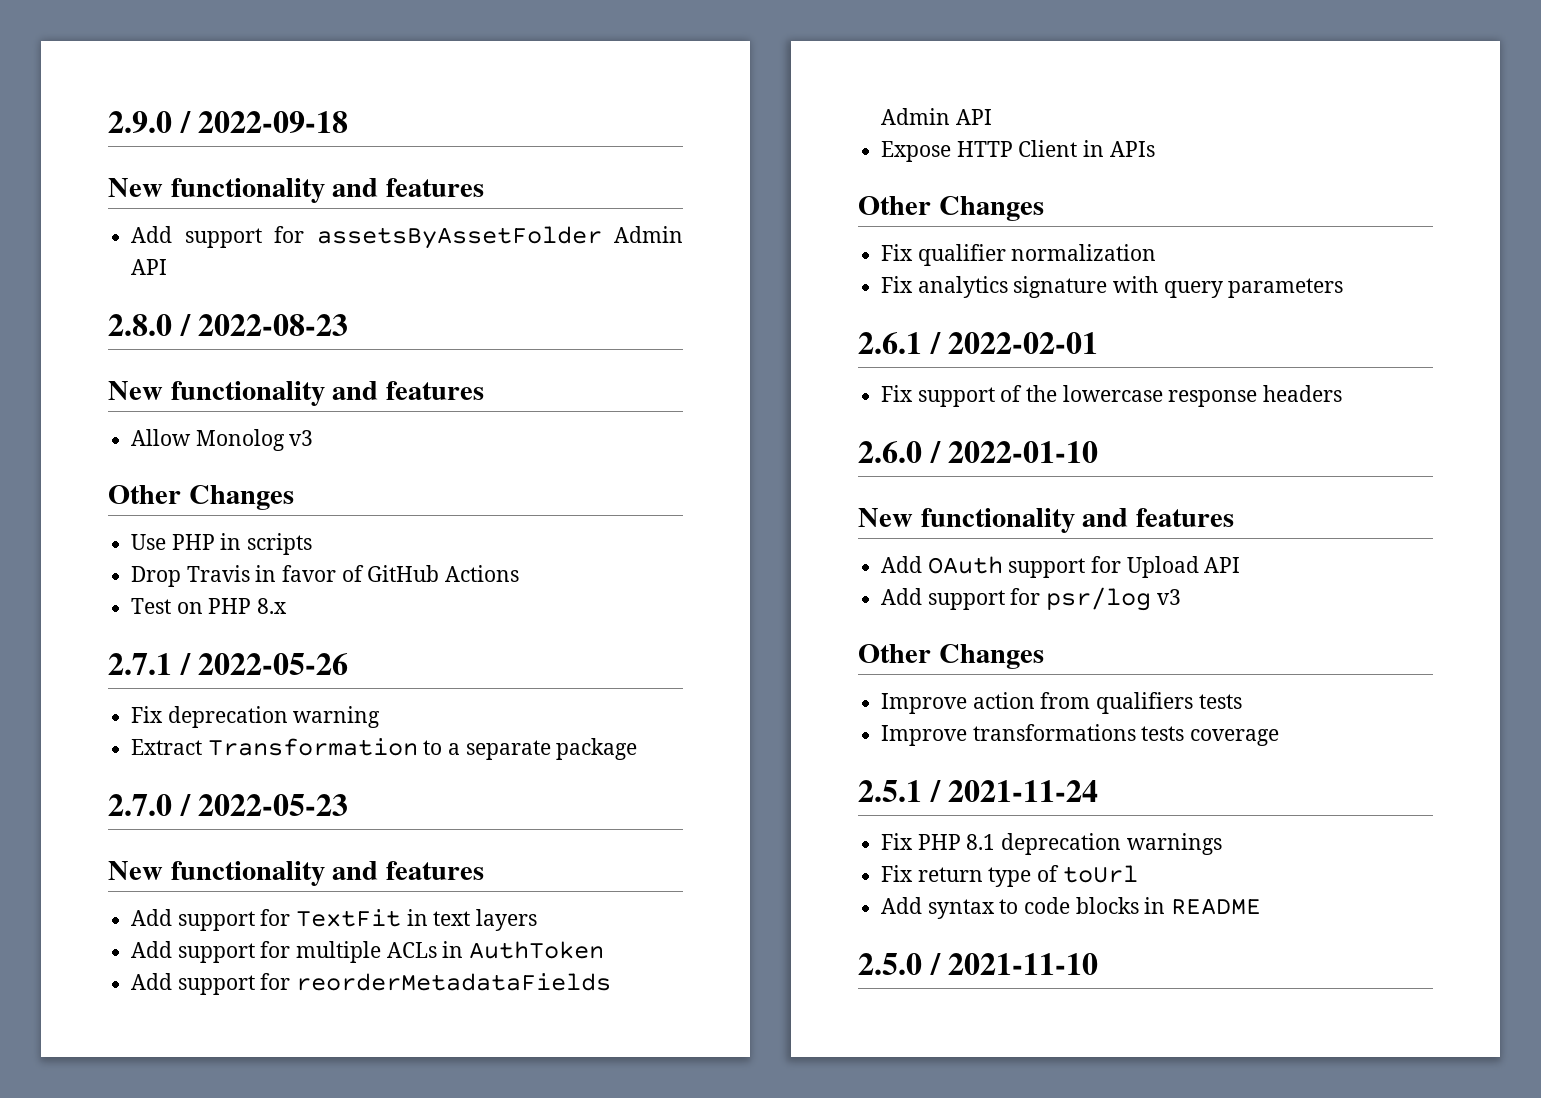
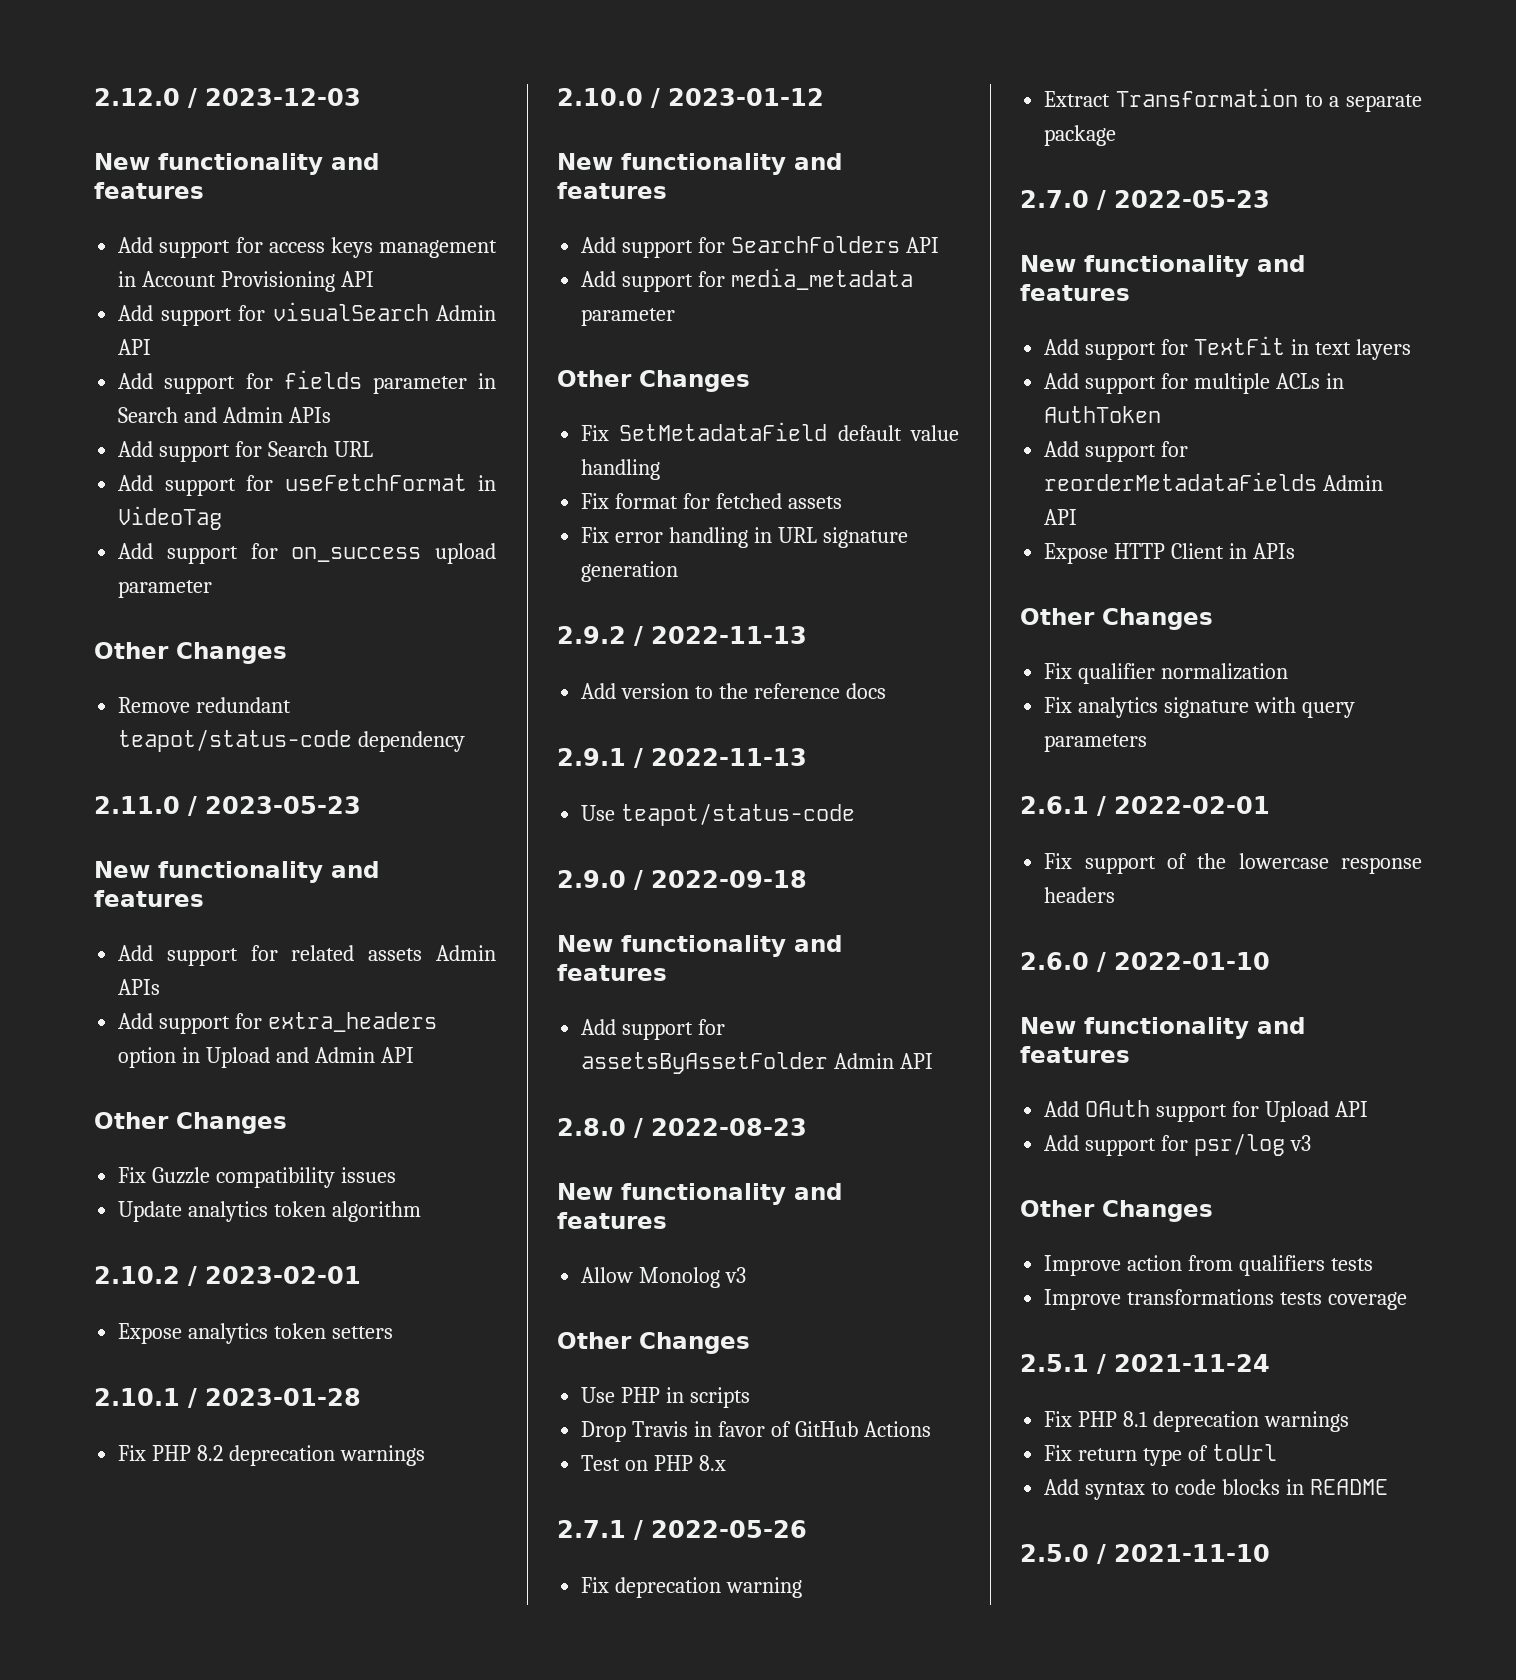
(108, 122) none -> [94,88,361,108] [94,153,379,175] [94,182,204,199] [118,237,498,258] [118,271,375,292] [118,302,497,326] [118,339,152,355] [118,370,497,394] [118,407,332,423] [118,441,373,462] [118,474,497,496] [118,506,223,530] [118,543,497,564] [118,580,213,598] [94,642,287,664] [118,697,292,713] [118,729,466,752] [94,796,361,816] [94,861,379,883] [94,890,204,907] [118,945,496,966] [118,979,161,995] [118,1012,438,1034] [118,1047,414,1068] [94,1112,287,1134] [118,1167,397,1188] [118,1201,422,1222] [94,1266,361,1286] [118,1323,394,1344] [94,1388,361,1408] [118,1445,425,1466] [557,88,824,108] [557,153,842,175] [557,182,667,199] [581,236,939,258] [581,268,914,292] [581,308,676,326] [557,370,750,392] [581,422,959,441] [581,459,661,480] [581,493,842,509] [581,527,908,548] [581,561,679,582] [557,626,807,646] [581,683,886,699] [557,748,807,768] [581,803,856,826] 2.12.0 / 2023-12-03 // New functionality and features // Add support for access keys management in Account Provisioning API // Add support for visualSearch Admin API // Add support for fields parameter in Search and Admin APIs // Add support for Search URL // Add support for useFetchFormat in VideoTag // Add support for on_success upload parameter // Other Changes // Remove redundant teapot/status-code dependency // 2.11.0 / 2023-05-23 // New functionality and features // Add support for related assets Admin APIs // Add support for extra_headers option in Upload and Admin API // Other Changes // Fix Guzzle compatibility issues // Update analytics token algorithm // 2.10.2 / 2023-02-01 // Expose analytics token setters // 2.10.1 / 2023-01-28 // Fix PHP 8.2 deprecation warnings // 2.10.0 / 2023-01-12 // New functionality and features // Add support for SearchFolders API // Add support for media_metadata parameter // Other Changes // Fix SetMetadataField default value handling // Fix format for fetched assets // Fix error handling in URL signature generation // 2.9.2 / 2022-11-13 // Add version to the reference docs // 2.9.1 / 2022-11-13 // Use teapot/status-code //

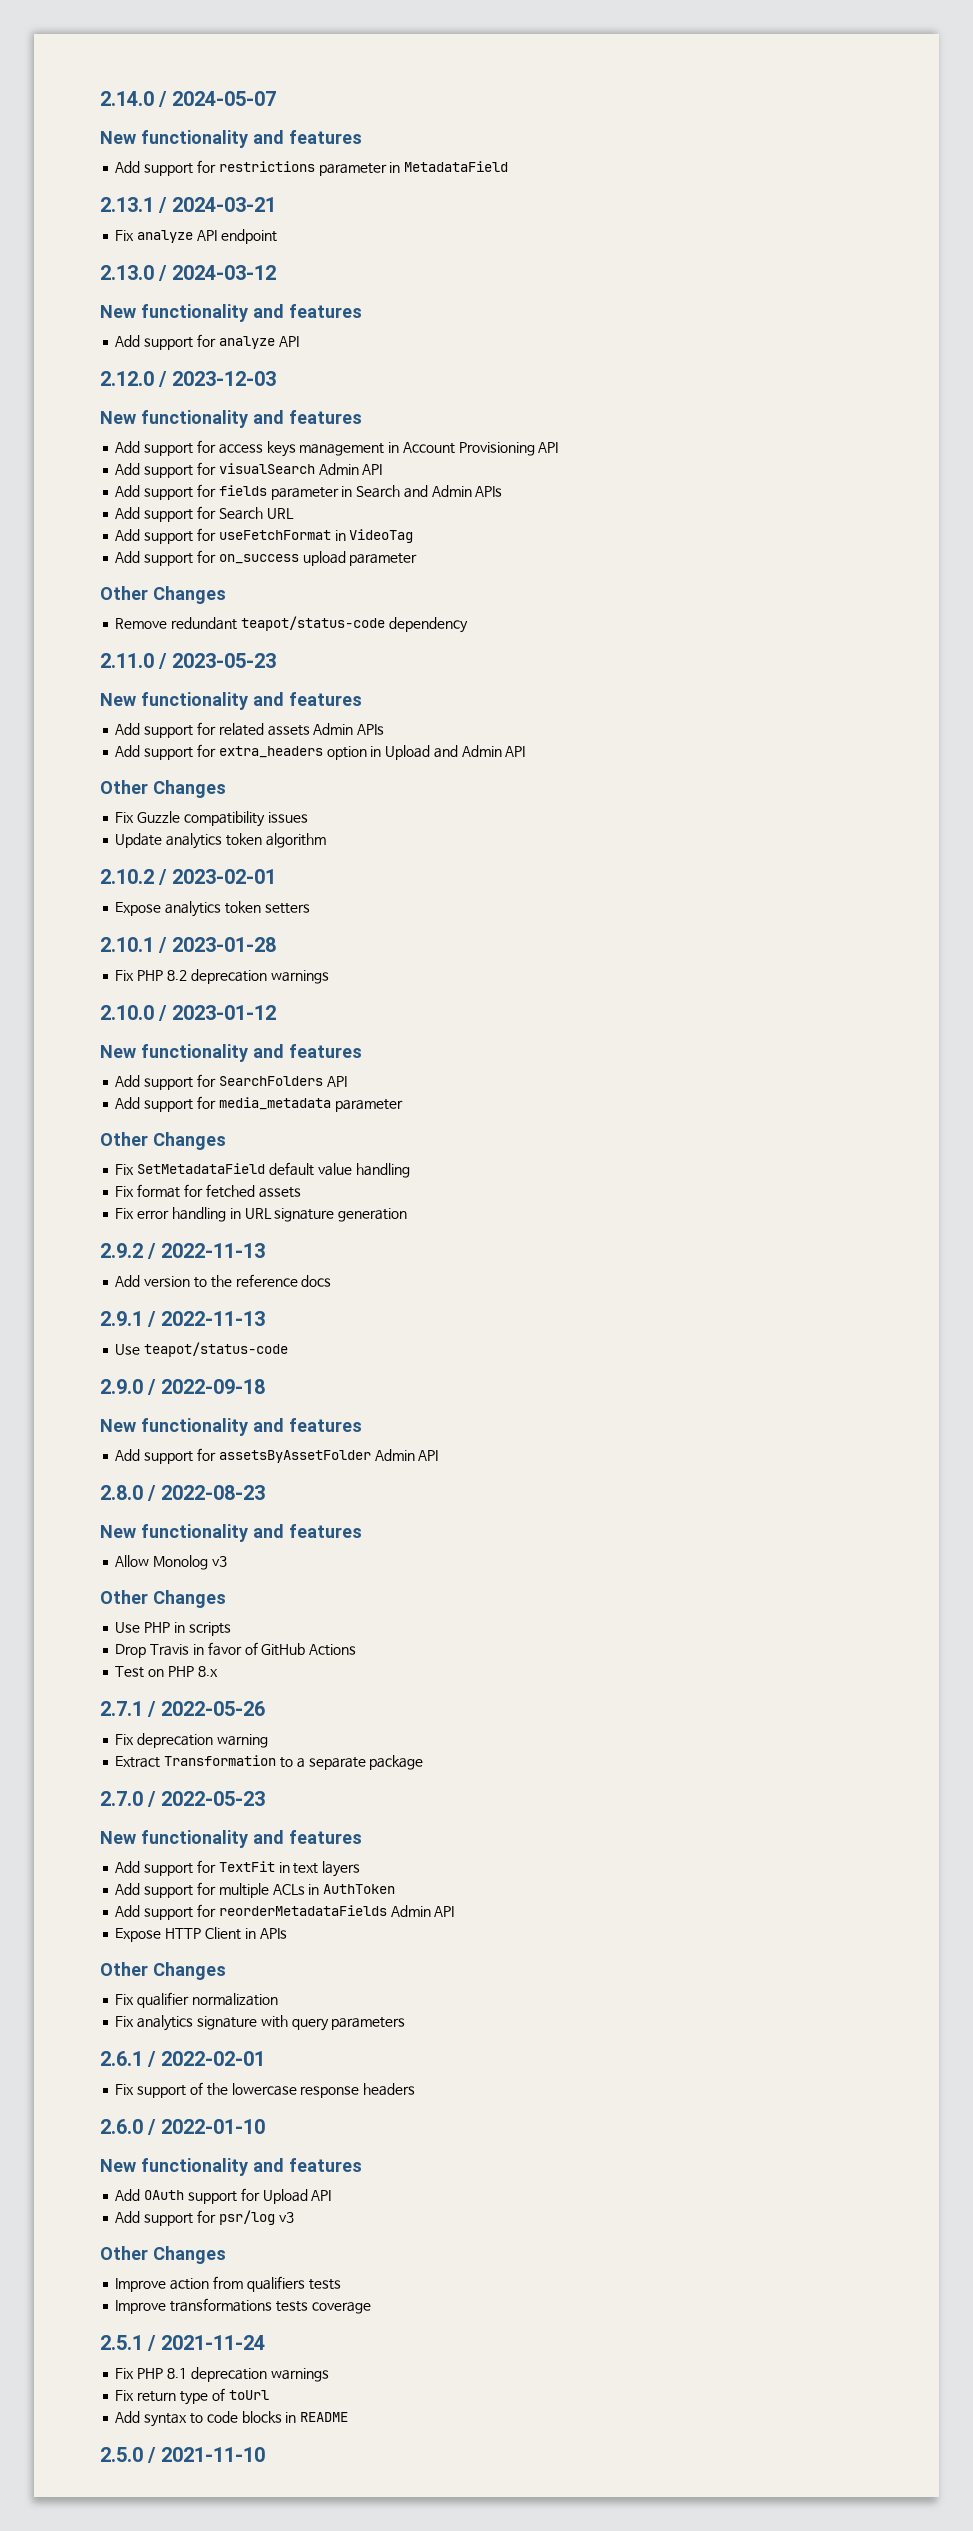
(94, 97) none -> [100,91,276,107] [100,130,362,148] [115,160,509,176] [100,197,276,213] [115,229,277,244] [100,265,276,281] [100,304,362,322] [115,334,299,350] 2.14.0 / 2024-05-07 // New functionality and features // Add support for restrictions parameter in MetadataField // 2.13.1 / 2024-03-21 // Fix analyze API endpoint // 2.13.0 / 2024-03-12 // New functionality and features // Add support for analyze API //

